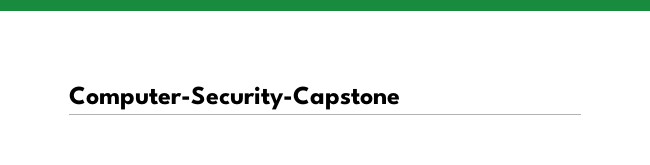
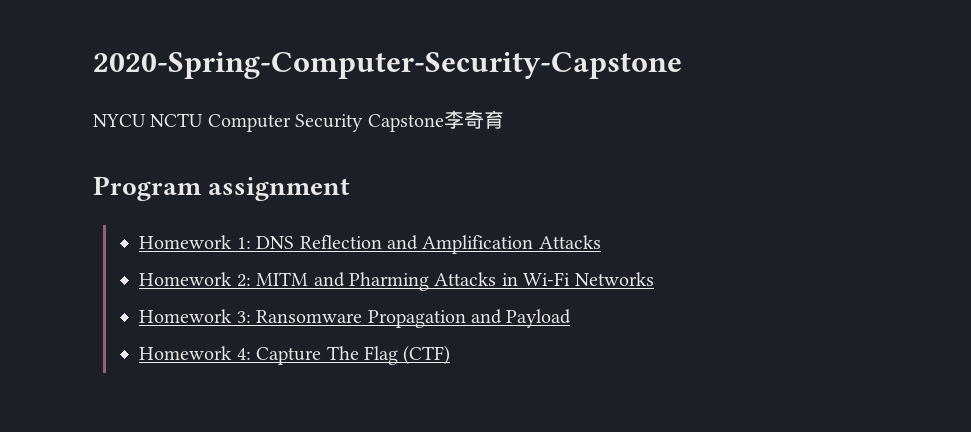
[69,86,400,110] Computer-Security-Capstone -> [93,52,682,79] [93,110,504,132] [93,176,351,201] [139,235,601,254] [139,272,654,291] [139,309,572,328] [139,345,451,365] 2020-Spring-Computer-Security-Capstone // NYCU NCTU Computer Security Capstone李奇育 // Program assignment // Homework 1: DNS Reflection and Amplification Attacks // Homework 2: MITM and Pharming Attacks in Wi-Fi Networks // Homework 3: Ransomware Propagation and Payload // Homework 4: Capture The Flag (CTF)

